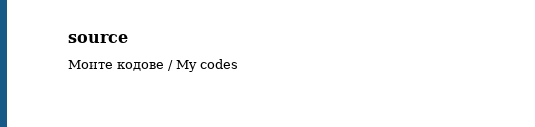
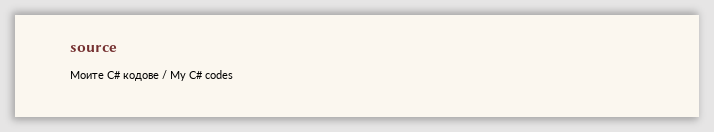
(113, 64) none -> [107,71,121,79] C#
(197, 66) none -> [189,71,203,79] C#

